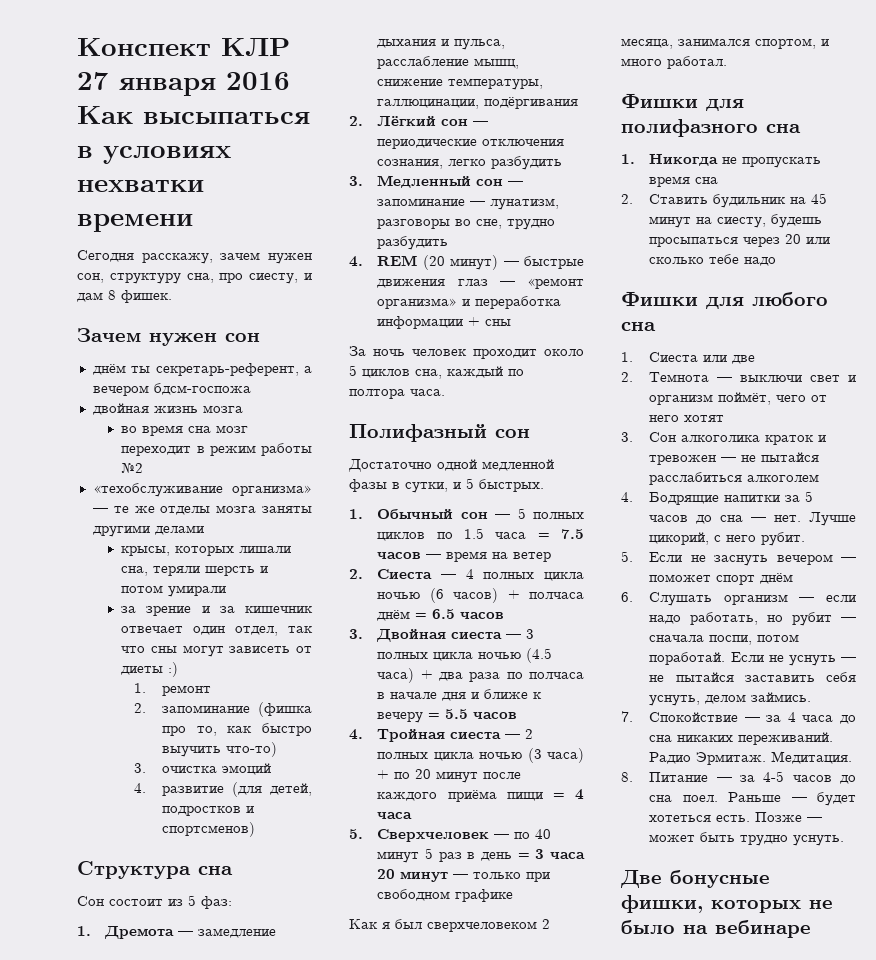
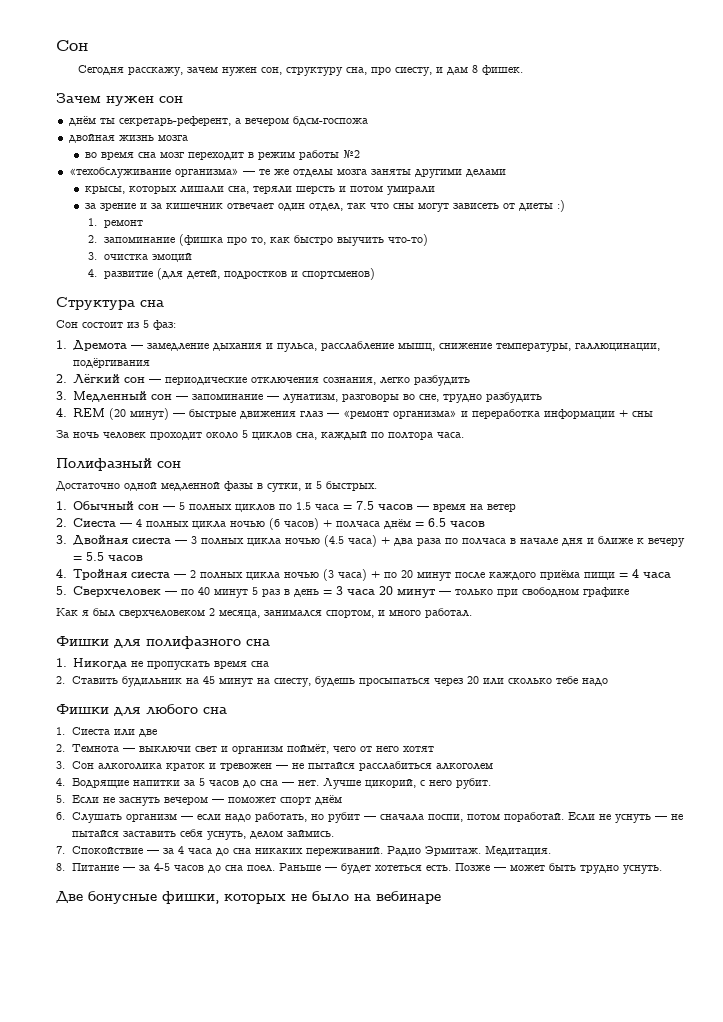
[77,38,290,57] [77,72,290,96] [77,106,310,124] [77,146,231,164] [77,180,204,192] [77,214,193,232] Конспект КЛР 27 января 2016 Как высыпаться в условиях нехватки времени -> [56,40,88,51] Сон

